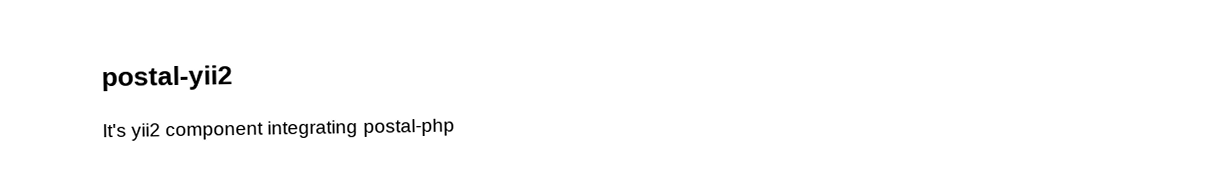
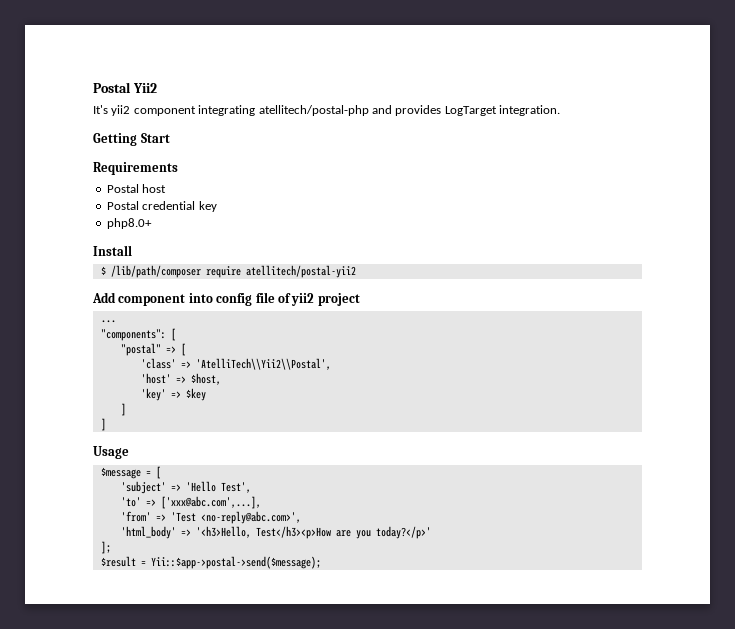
[101,65,233,92] postal-yii2 -> [93,82,157,93] Postal Yii2
[362,118,455,137] postal-php -> [258,105,560,116] [93,133,170,146] [93,162,178,175] [106,184,167,193] [106,201,217,212] [106,218,152,229] [93,245,132,256] [100,265,356,278] [92,292,360,306] [100,320,116,323] [100,328,176,341] [120,343,186,356] [140,358,331,370] [140,373,221,385] [140,388,206,401] [120,403,126,416] [100,418,106,431] [93,446,129,459] [100,466,161,479] [120,481,251,494] [120,496,261,509] [120,511,301,524] [120,526,431,539] [100,541,111,554] [100,556,321,569] atellitech/postal-php and provides LogTarget integration. // Getting Start // Requirements // Postal host // Postal credential key // php8.0+ // Install // $ /lib/path/composer require atellitech/postal-yii2 // Add component into config file of yii2 project // ... // "components": [ // "postal" => [ // 'class' => 'AtelliTech\\Yii2\\Postal', // 'host' => $host, // 'key' => $key // ] // ] // Usage // $message = [ // 'subject' => 'Hello Test', // 'to' => ['xxx@abc.com',...], // 'from' => 'Test <no-reply@abc.com>', // 'html_body' => '<h3>Hello, Test</h3><p>How are you today?</p>' // ]; // $result = Yii::$app->postal->send($message);

